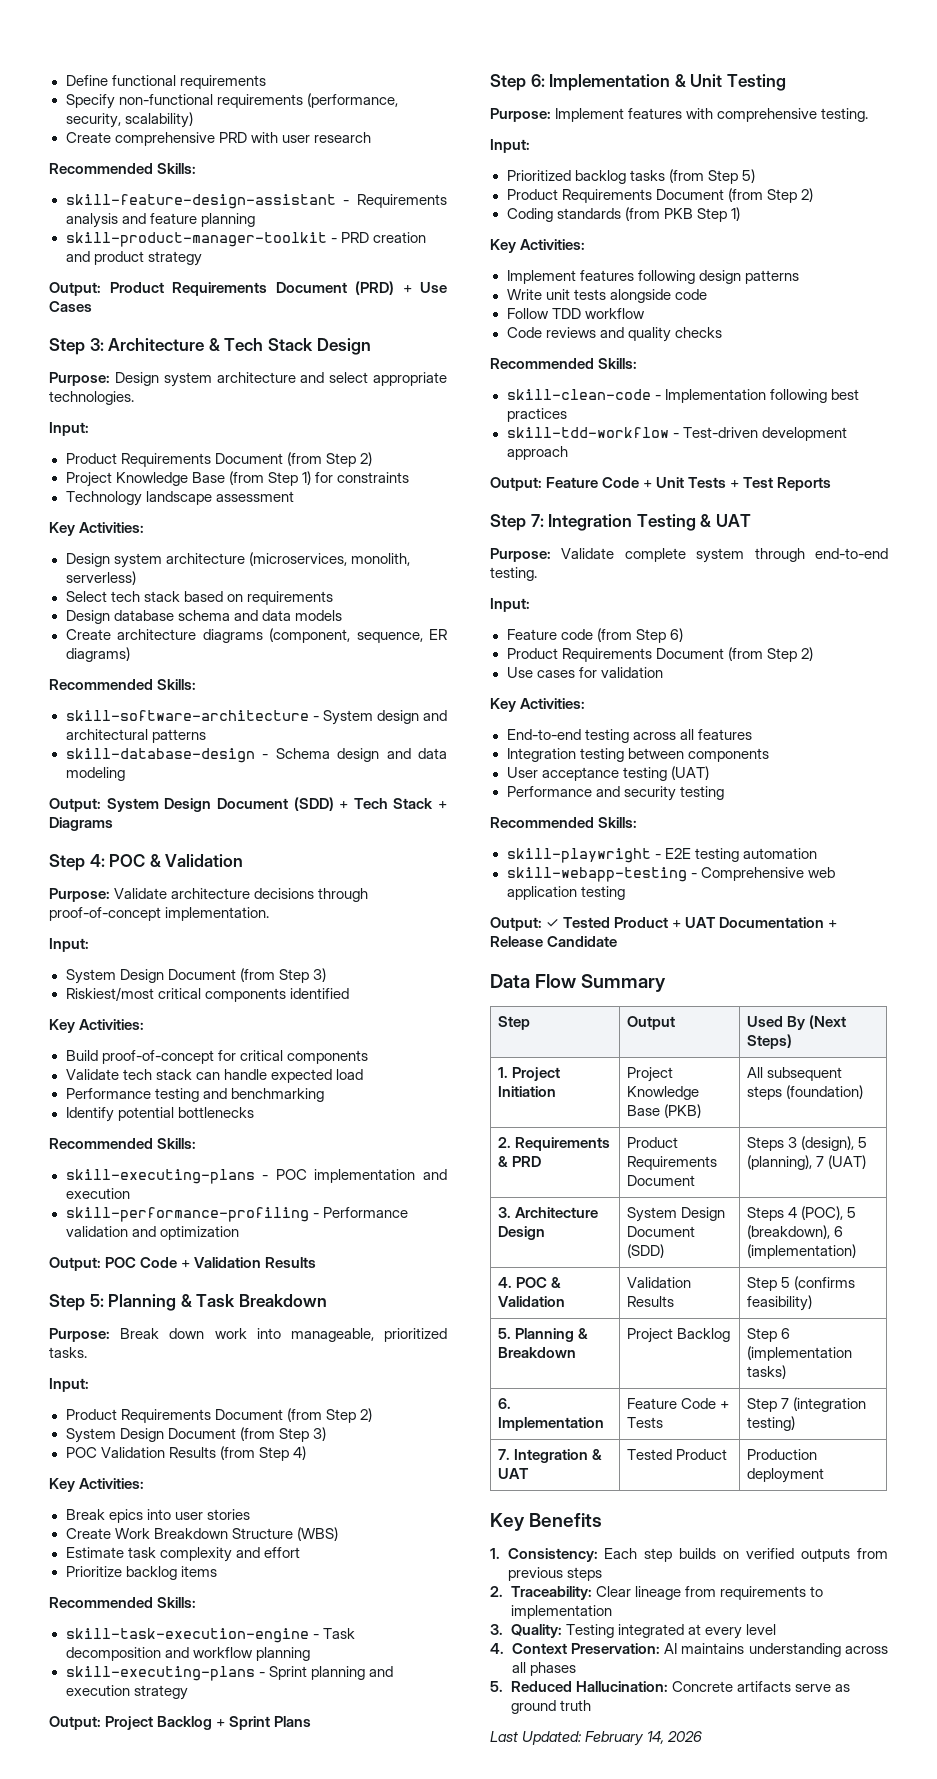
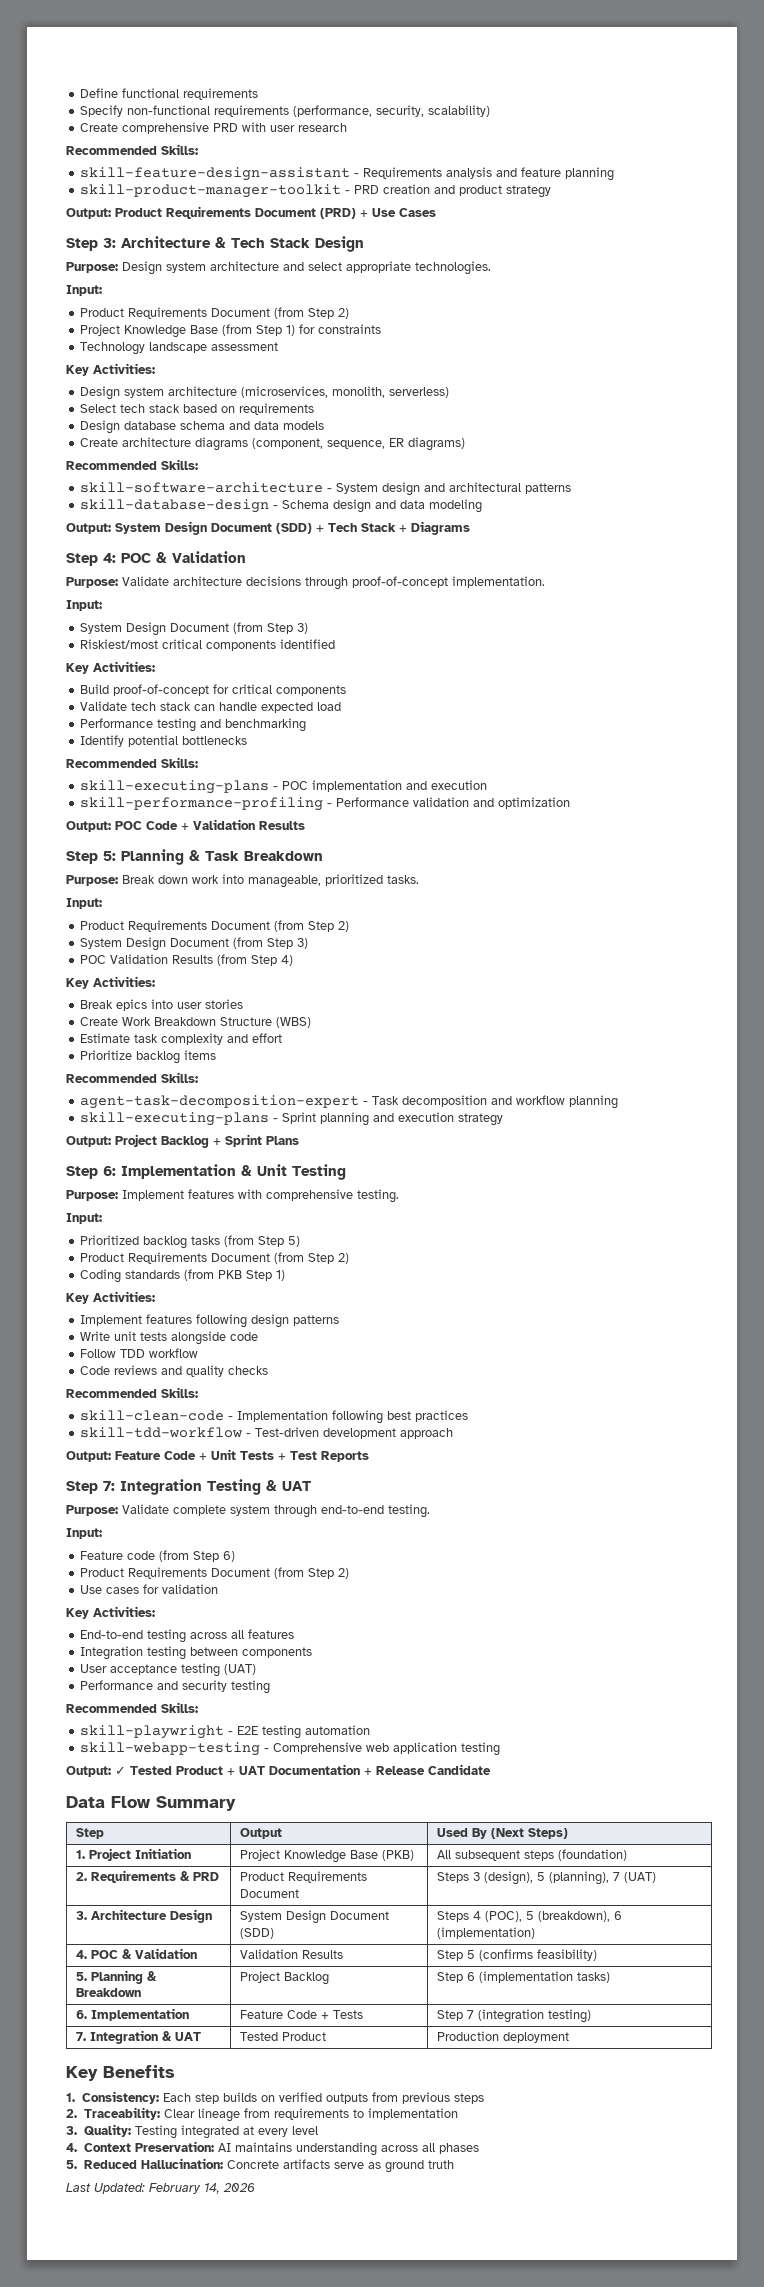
[65,1628,309,1643] skill-task-execution-engine -> [80,1095,360,1109] agent-task-decomposition-expert

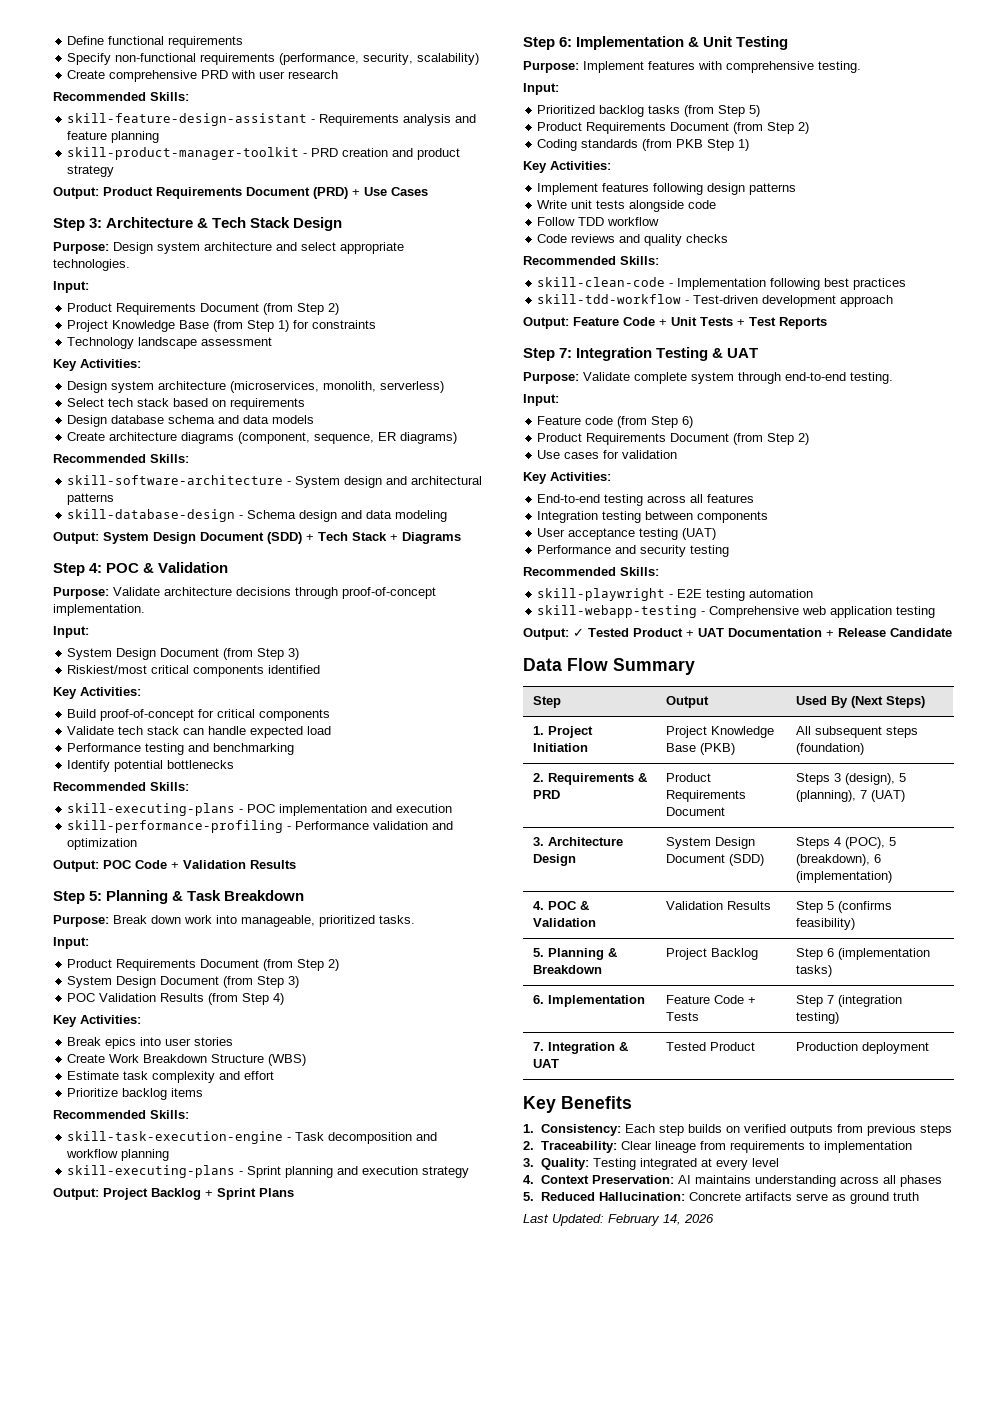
[80,1095,360,1109] agent-task-decomposition-expert -> [67,1131,284,1144] skill-task-execution-engine

